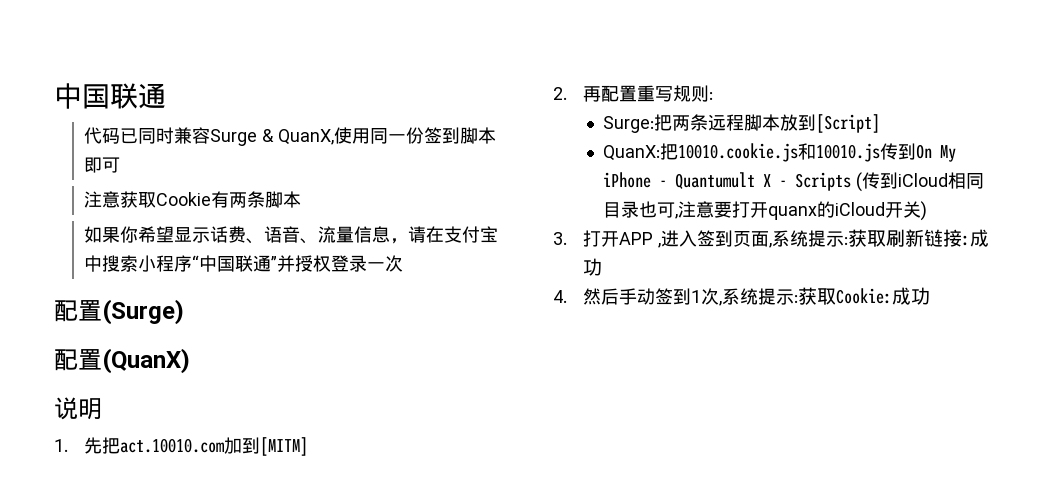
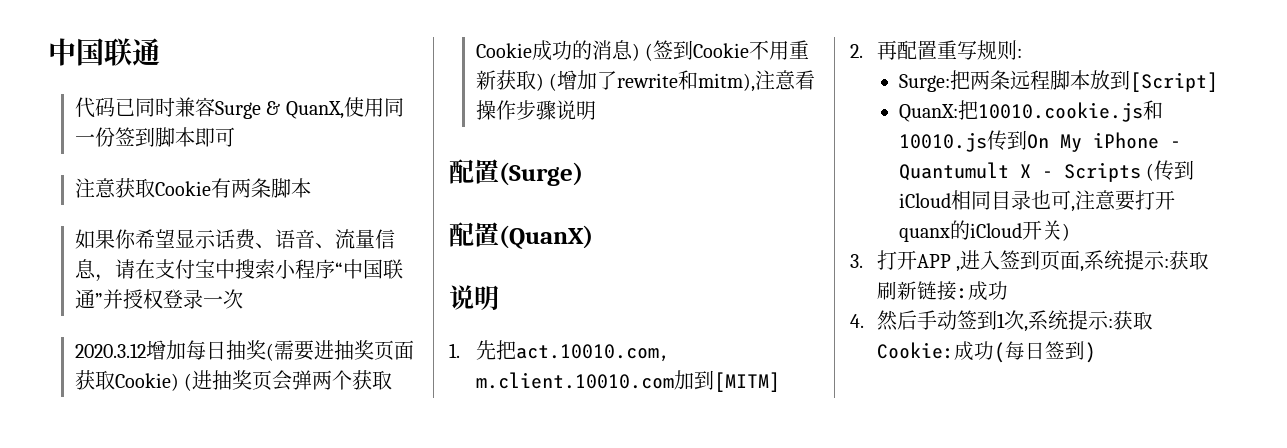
(404, 263) none -> [74,340,414,361] [74,370,393,391] [475,40,810,61] [475,70,816,92] [475,100,596,120] // 2020.3.12增加每日抽奖(需要进抽奖页面获取Cookie) (进抽奖页会弹两个获取Cookie成功的消息) (签到Cookie不用重新获取) (增加了rewrite和mitm),注意看操作步骤说明
[120,438,225,453] act.10010.com -> [515,344,670,362] [475,372,674,389] act.10010.com, m.client.10010.com
(931, 296) none -> [993,341,1096,363] (每日签到)

